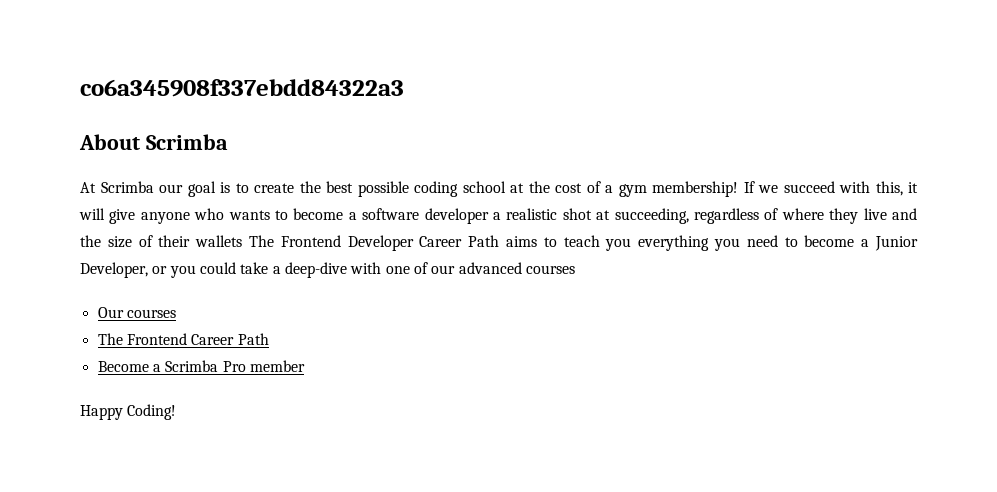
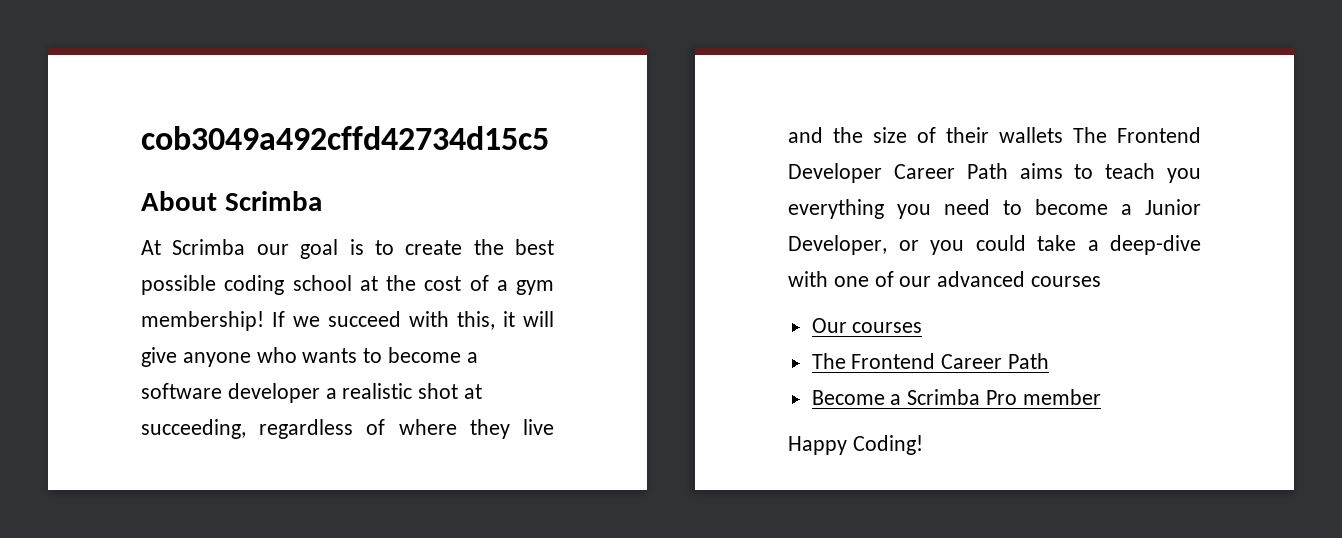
[80,79,404,97] co6a345908f337ebdd84322a3 -> [141,126,549,150] cob3049a492cffd42734d15c5

